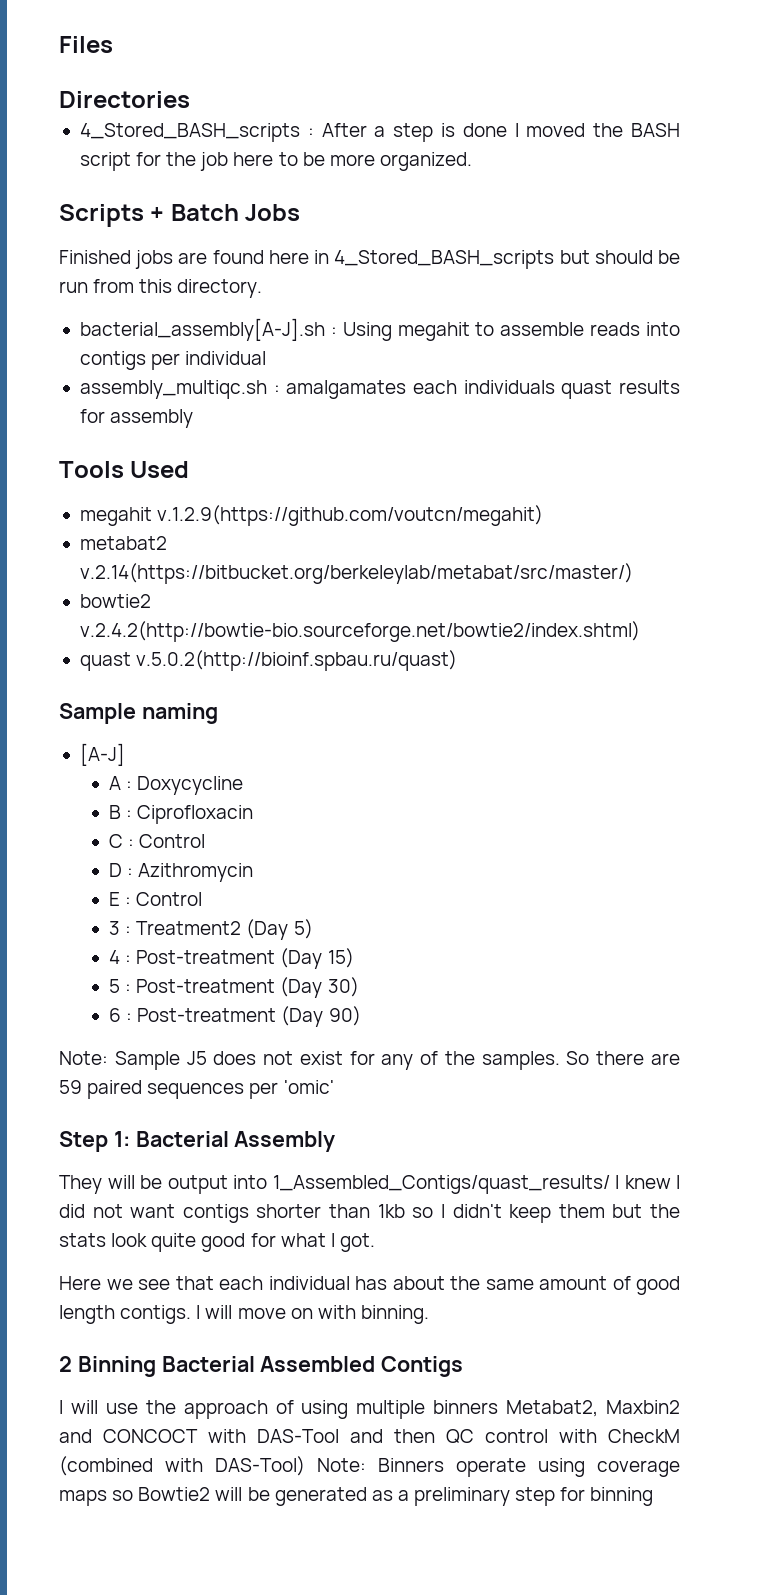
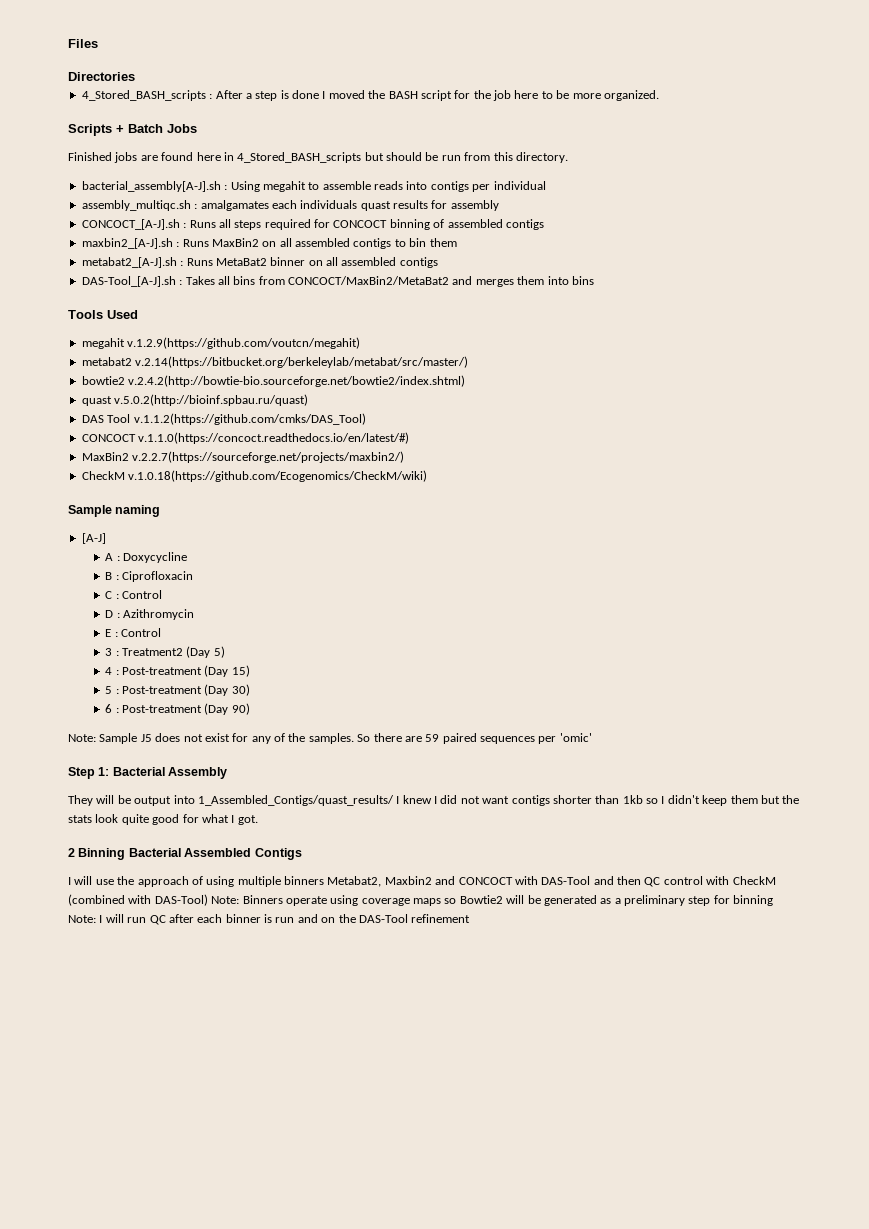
(194, 418) none -> [81,219,544,230] [81,238,457,249] [81,257,438,268] [81,276,594,287] // CONCOCT_[A-J].sh : Runs all steps required for CONCOCT binning of assembled contigs // maxbin2_[A-J].sh : Runs MaxBin2 on all assembled contigs to bin them // metabat2_[A-J].sh : Runs MetaBat2 binner on all assembled contigs // DAS-Tool_[A-J].sh : Takes all bins from CONCOCT/MaxBin2/MetaBat2 and merges them into bins
(458, 660) none -> [81,413,366,425] [81,432,410,444] [81,451,405,463] [81,470,428,482] // DAS Tool v.1.1.2(https://github.com/cmks/DAS_Tool) // CONCOCT v.1.1.0(https://concoct.readthedocs.io/en/latest/#) // MaxBin2 v.2.2.7(https://sourceforge.net/projects/maxbin2/) // CheckM v.1.0.18(https://github.com/Ecogenomics/CheckM/wiki)
[59,1276,680,1295] [59,1305,429,1324] // Here we see that each individual has about the same amount of good length contigs. I will move on with binning. -> (258, 820) none
(654, 1496) none -> [68,914,471,925] Note: I will run QC after each binner is run and on the DAS-Tool refinement

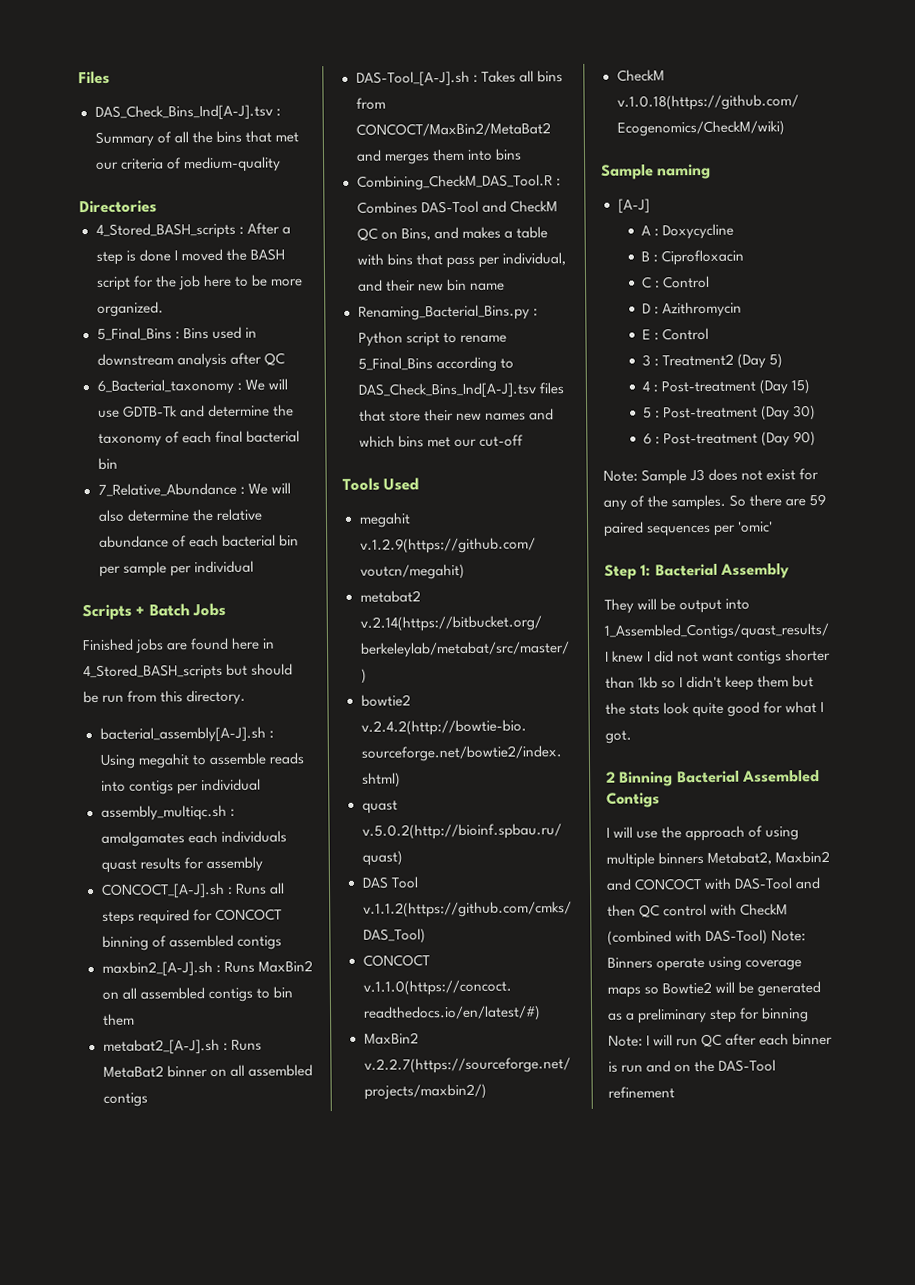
(98, 43) none -> [94,104,281,121] [94,130,299,147] [95,156,281,173] // DAS_Check_Bins_Ind[A-J].tsv : Summary of all the bins that met our criteria of medium-quality
(659, 95) none -> [96,326,257,341] [96,352,285,369] [96,378,288,395] [97,404,294,418] [97,430,300,447] [97,457,118,470] [97,482,291,497] [97,508,262,522] [98,534,299,548] [98,560,254,577] // 5_Final_Bins : Bins used in downstream analysis after QC // 6_Bacterial_taxonomy : We will use GDTB-Tk and determine the taxonomy of each final bacterial bin // 7_Relative_Abundance : We will also determine the relative abundance of each bacterial bin per sample per individual
(594, 280) none -> [356,174,561,191] [356,200,558,214] [356,226,548,241] [356,252,566,269] [357,278,505,292] [357,304,538,321] [357,331,507,347] [357,356,514,373] [357,382,564,399] [358,408,554,422] [358,434,524,448] // Combining_CheckM_DAS_Tool.R : Combines DAS-Tool and CheckM QC on Bins, and makes a table with bins that pass per individual, and their new bin name // Renaming_Bacterial_Bins.py : Python script to rename 5_Final_Bins according to DAS_Check_Bins_Ind[A-J].tsv files that store their new names and which bins met our cut-off
[140,734,152,742] J5 -> [689,468,706,482] J3

